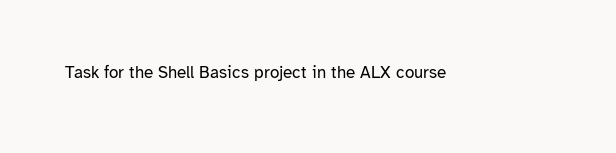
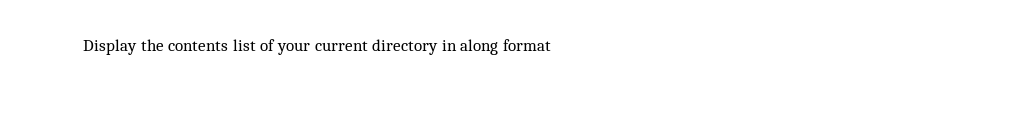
[65,64,446,81] Task for the Shell Basics project in the ALX course -> [83,39,551,55] Display the contents list of your current directory in along format

